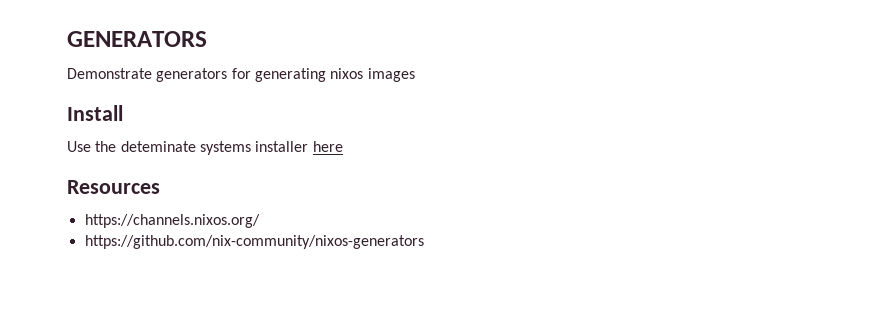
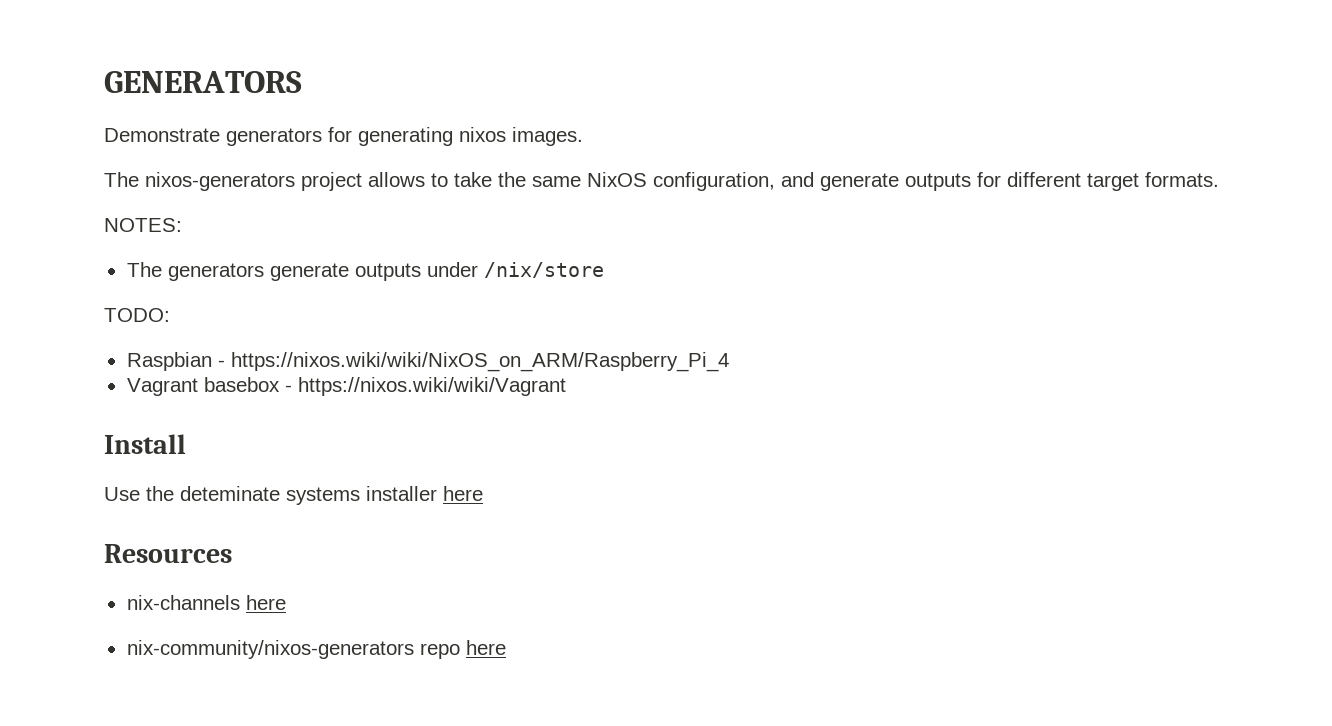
[367,68,415,82] images -> [512,127,583,146] [104,172,1219,191] [104,218,182,232] [126,262,604,281] [104,308,170,322] [126,352,729,372] [126,377,566,396] images. // The nixos-generators project allows to take the same NixOS configuration, and generate outputs for different target formats. // NOTES: // The generators generate outputs under /nix/store // TODO: // Raspbian - https://nixos.wiki/wiki/NixOS_on_ARM/Raspberry_Pi_4 // Vagrant basebox - https://nixos.wiki/wiki/Vagrant
[84,214,260,228] [84,235,424,249] https://channels.nixos.org/ // https://github.com/nix-community/nixos-generators -> [126,595,286,610] [126,640,506,659] nix-channels here // nix-community/nixos-generators repo here

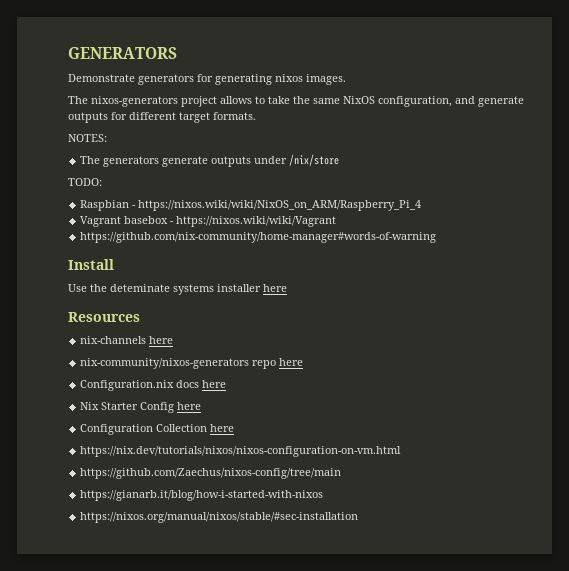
(566, 386) none -> [80,232,437,243] // https://github.com/nix-community/home-manager#words-of-warning
(506, 647) none -> [80,380,227,391] [80,402,202,413] [80,424,235,435] [80,446,402,457] [80,468,342,479] [80,490,324,501] [80,512,359,523] // Configuration.nix docs here // Nix Starter Config here // Configuration Collection here // https://nix.dev/tutorials/nixos/nixos-configuration-on-vm.html // https://github.com/Zaechus/nixos-config/tree/main // https://gianarb.it/blog/how-i-started-with-nixos // https://nixos.org/manual/nixos/stable/#sec-installation

